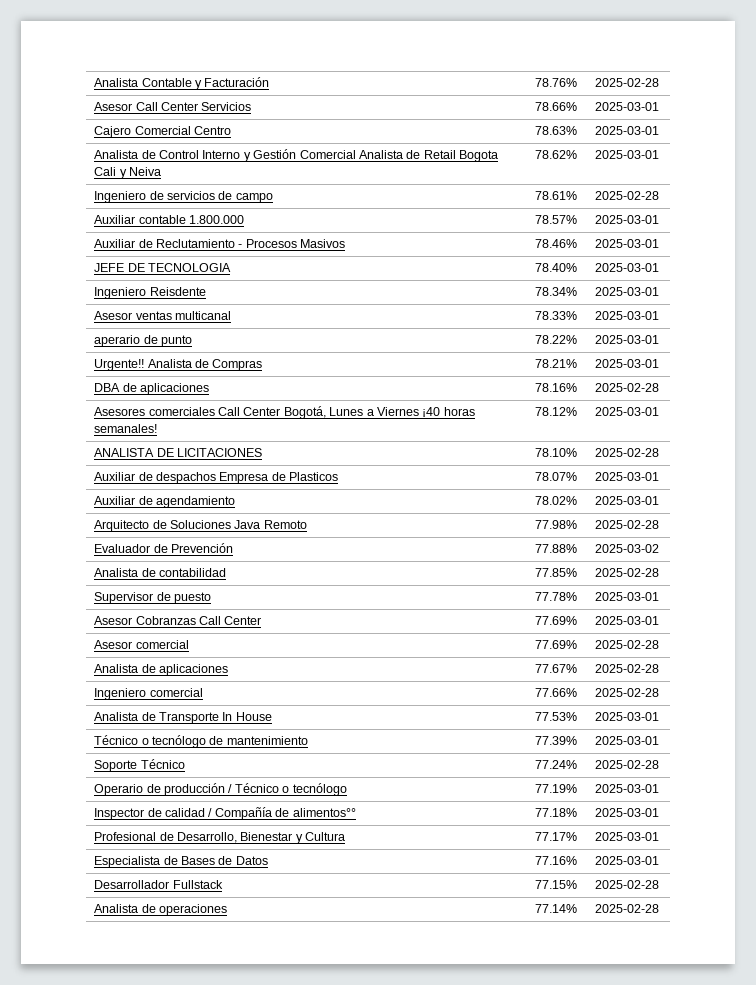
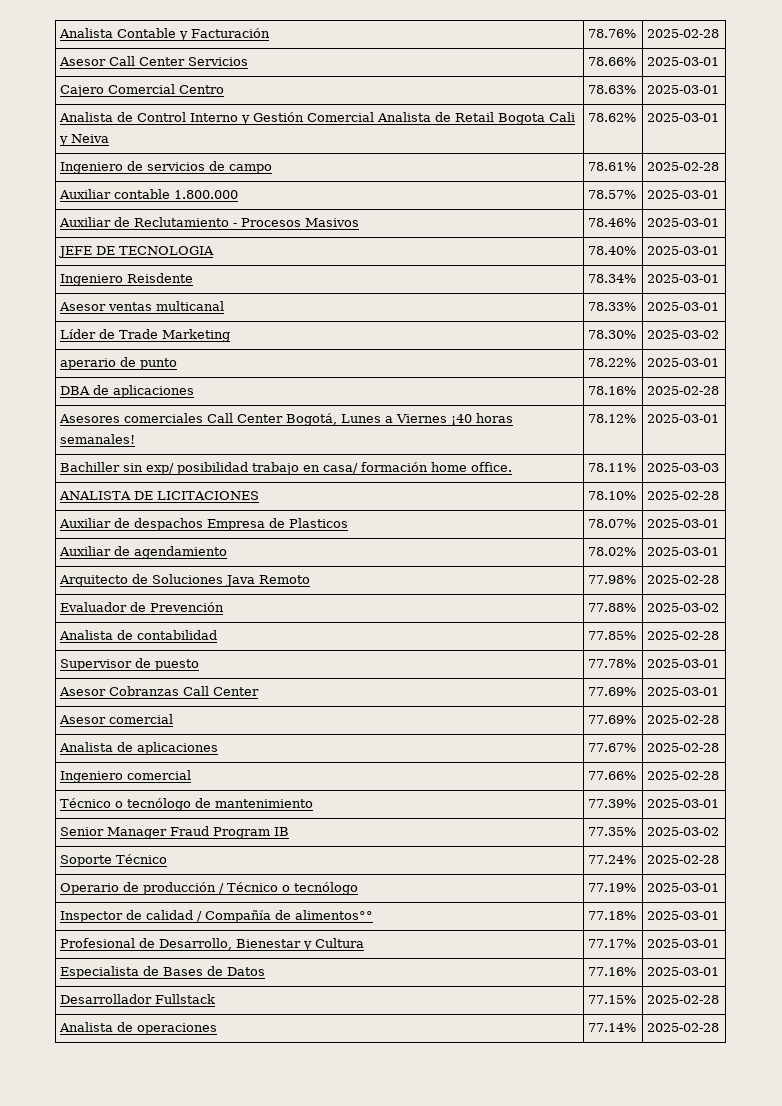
(660, 315) none -> [60,329,231,342] [588,330,637,339] [647,330,720,339] // Líder de Trade Marketing | 78.30% | 2025-03-02
[94,359,263,371] [535,359,578,368] [595,359,660,368] // Urgente!! Analista de Compras | 78.21% | 2025-03-01 -> (720, 362) none
(660, 411) none -> [60,462,513,475] [588,463,637,472] [647,463,720,472] // Bachiller sin exp/ posibilidad trabajo en casa/ formación home office. | 78.11% | 2025-03-03
[94,712,272,724] [535,712,578,721] [595,712,660,721] // Analista de Transporte In House | 77.53% | 2025-03-01 -> (720, 775) none
(660, 740) none -> [60,826,290,839] [588,827,637,836] [647,827,720,836] // Senior Manager Fraud Program IB | 77.35% | 2025-03-02

